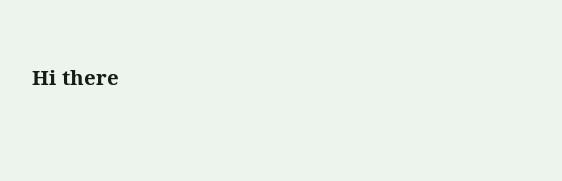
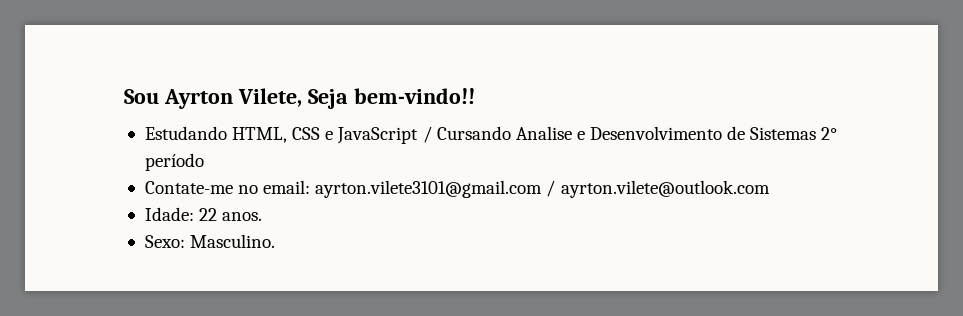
[32,70,119,85] Hi there -> [124,88,475,109] [144,126,838,144] [144,153,204,171] [144,180,770,198] [144,207,263,221] [144,234,276,248] Sou Ayrton Vilete, Seja bem-vindo!! // Estudando HTML, CSS e JavaScript / Cursando Analise e Desenvolvimento de Sistemas 2° período // Contate-me no email: ayrton.vilete3101@gmail.com / ayrton.vilete@outlook.com // Idade: 22 anos. // Sexo: Masculino.

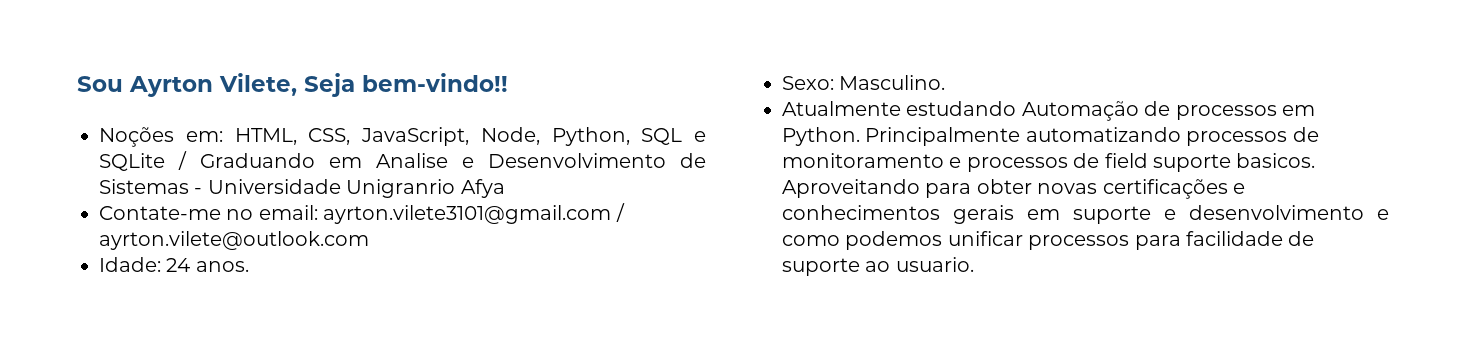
[144,126,511,144] Estudando HTML, CSS e JavaScript / Cursando -> [99,127,706,147] [99,151,362,171] Noções em: HTML, CSS, JavaScript, Node, Python, SQL e SQLite / Graduando em
[821,127,838,140] [144,153,204,171] 2° período -> [194,179,505,198] - Universidade Unigranrio Afya
[199,208,218,221] 22 -> [166,258,191,272] 24
(276, 241) none -> [782,101,1315,121] [782,127,1319,146] [782,153,1316,172] [782,179,1245,199] [782,205,1389,224] [782,231,1315,250] [782,257,974,276] // Atualmente estudando Automação de processos em Python. Principalmente automatizando processos de monitoramento e processos de field suporte basicos. Aproveitando para obter novas certificações e conhecimentos gerais em suporte e desenvolvimento e como podemos unificar processos para facilidade de suporte ao usuario.

